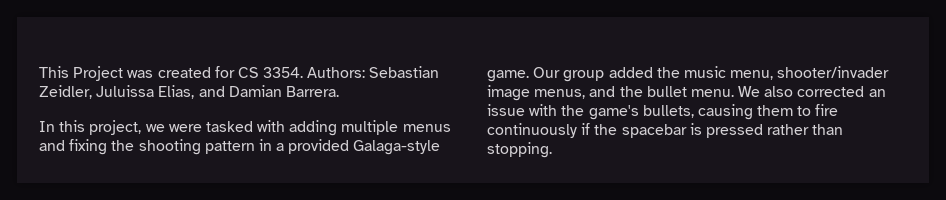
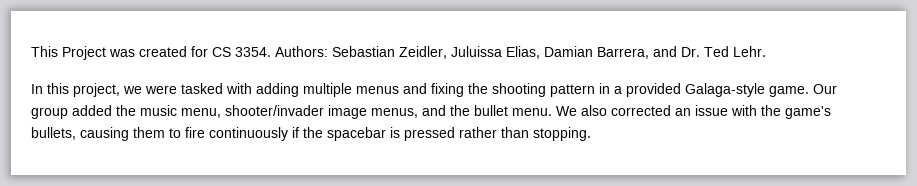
[198,85,339,97] and Damian Barrera. -> [544,46,766,59] Damian Barrera, and Dr. Ted Lehr.

